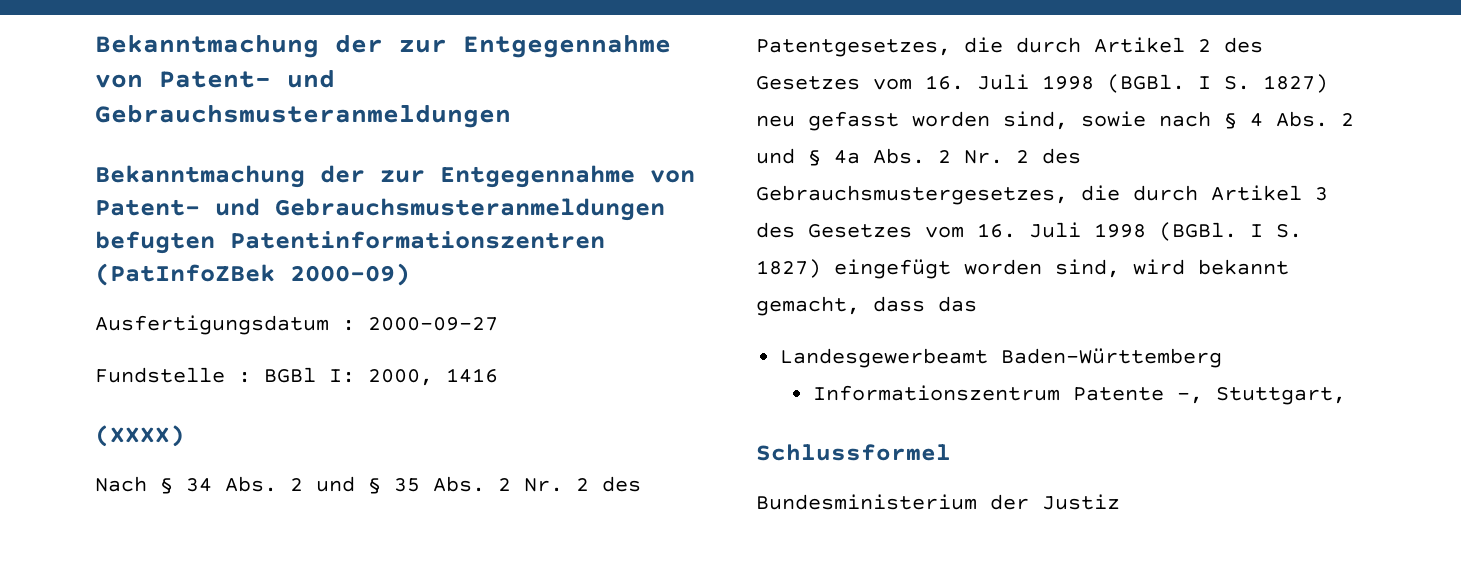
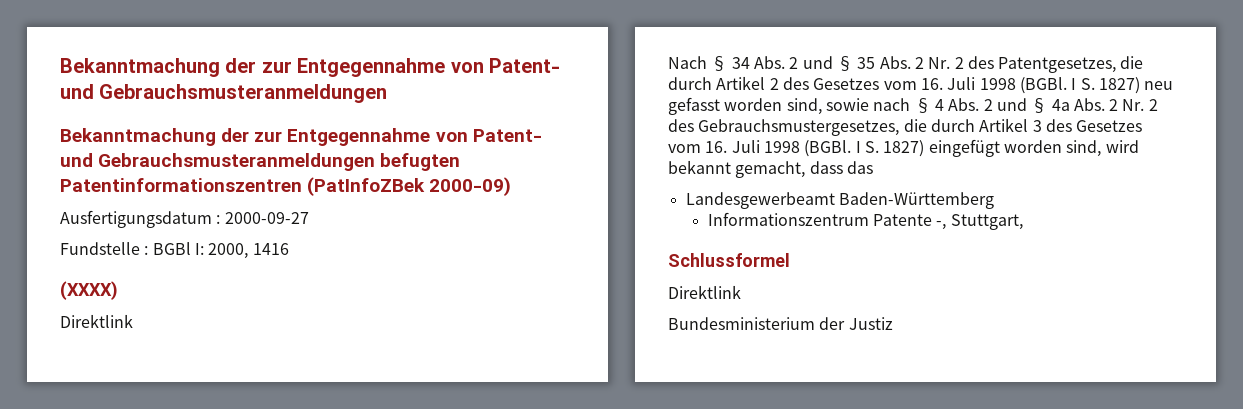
(185, 436) none -> [60,314,133,328] // Direktlink
(951, 452) none -> [668,285,741,299] // Direktlink

